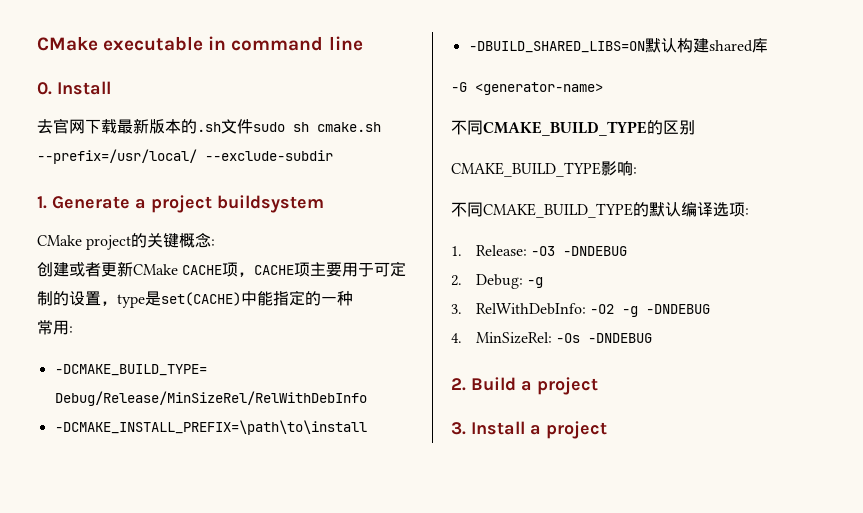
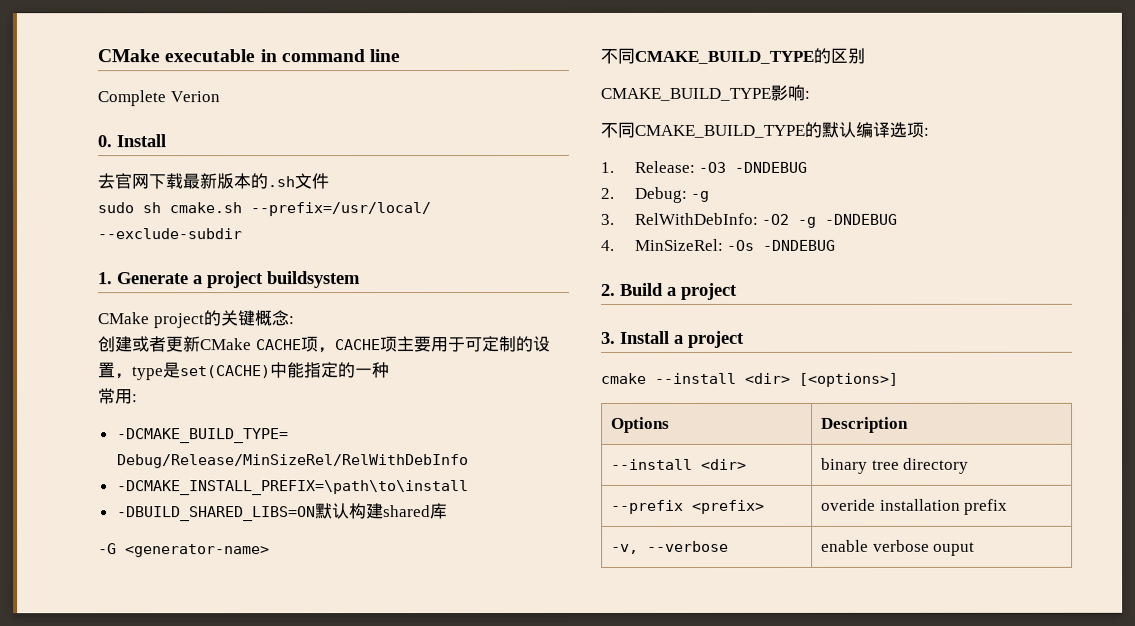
(363, 43) none -> [97,90,220,107] // Complete Verion
(253, 126) none -> (329, 181) //
(607, 430) none -> [601,372,899,387] [610,416,670,433] [820,416,909,433] [610,458,747,470] [820,457,970,474] [610,499,765,514] [820,498,1009,515] [610,540,729,554] [820,539,976,556] // cmake --install <dir> [<options>] // Options | Description // --install <dir> | binary tree directory // --prefix <prefix> | overide installation prefix // -v, --verbose | enable verbose ouput

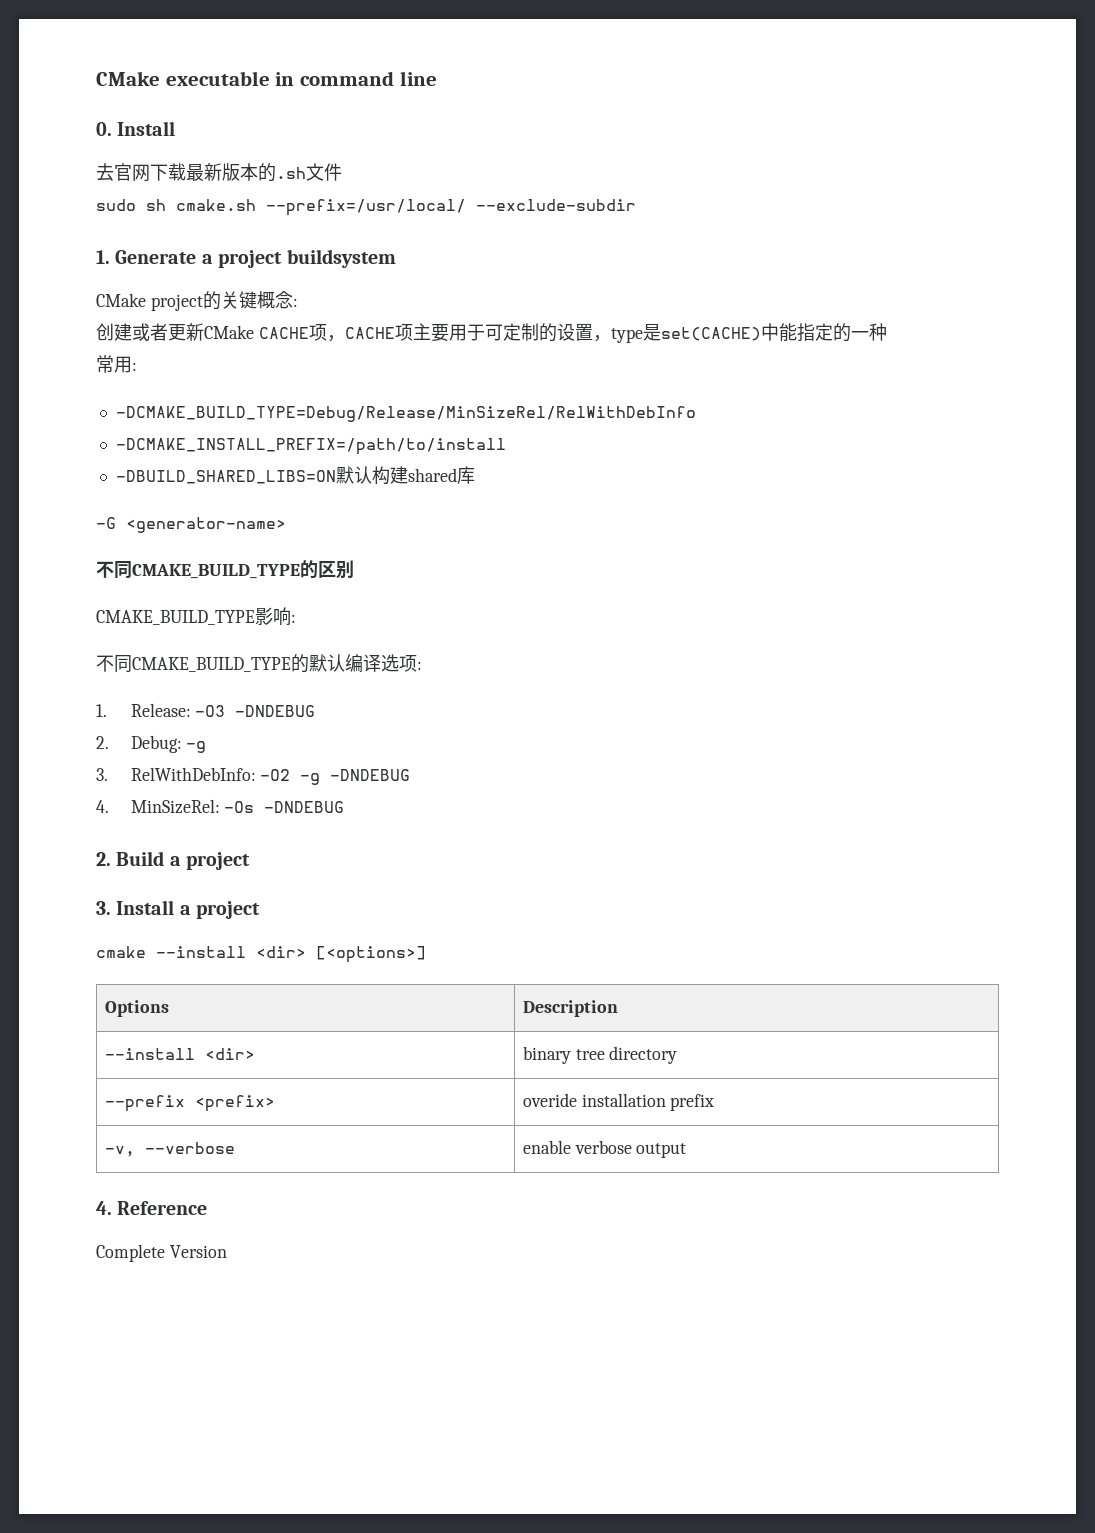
[97,90,220,107] // Complete Verion -> (437, 78) none
[116,428,289,444] [116,454,469,469] [116,480,469,496] -DCMAKE_BUILD_TYPE= Debug/Release/MinSizeRel/RelWithDebInfo // -DCMAKE_INSTALL_PREFIX=\path\to\install -> [115,406,696,422] [115,438,506,455] -DCMAKE_BUILD_TYPE=Debug/Release/MinSizeRel/RelWithDebInfo // -DCMAKE_INSTALL_PREFIX=/path/to/install
[933,541,976,556] ouput -> [636,1143,687,1158] [96,1201,208,1215] [96,1244,227,1262] output // 4. Reference // Complete Version

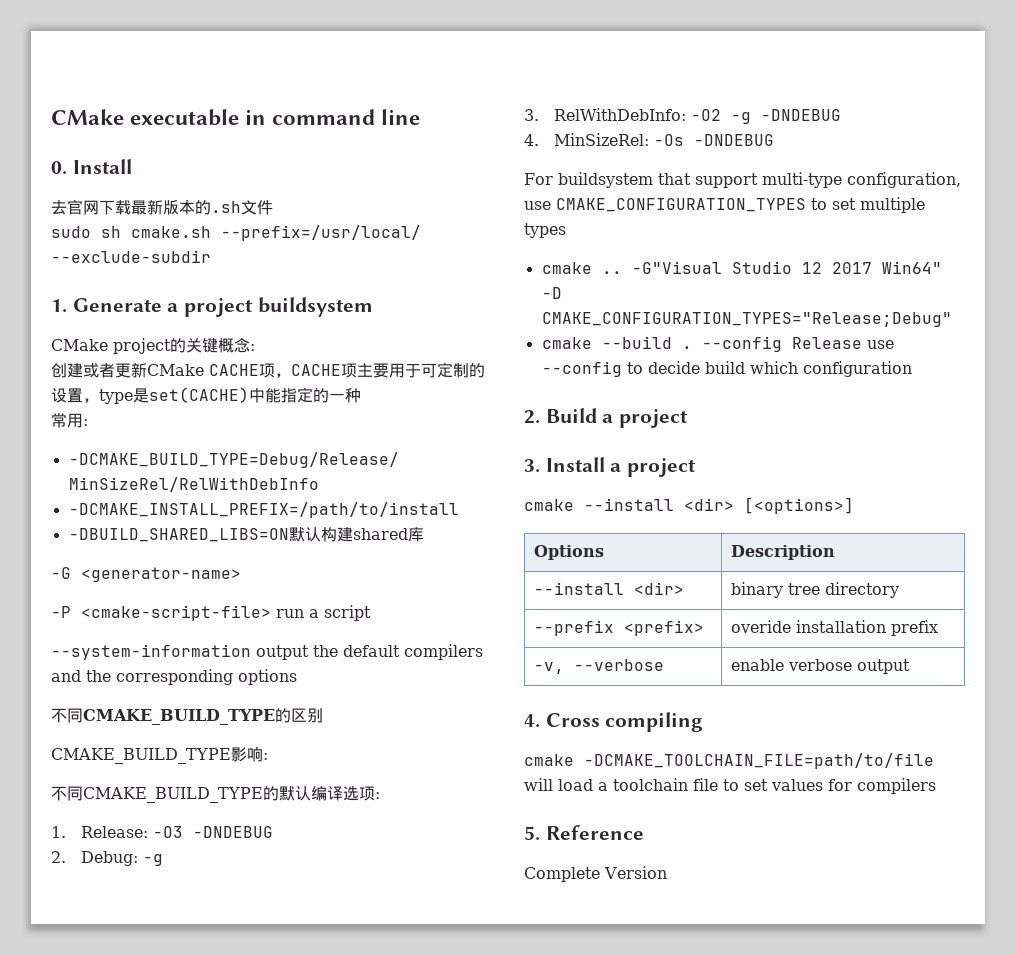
(286, 525) none -> [51,605,371,621] [51,644,483,660] [51,669,297,685] // -P <cmake-script-file> run a script // --system-information output the default compilers and the corresponding options
(345, 807) none -> [524,172,961,188] [524,197,925,213] [524,223,566,238] [541,261,942,274] [541,287,562,299] [541,312,952,327] [541,336,894,352] [541,361,912,377] // For buildsystem that support multi-type configuration, use CMAKE_CONFIGURATION_TYPES to set multiple types // cmake .. -G"Visual Studio 12 2017 Win64" -D CMAKE_CONFIGURATION_TYPES="Release;Debug" // cmake --build . --config Release use --config to decide build which configuration
(112, 1208) none -> [545,712,704,732] [524,753,934,769] [524,778,936,794] [524,826,540,840] Cross compiling // cmake -DCMAKE_TOOLCHAIN_FILE=path/to/file will load a toolchain file to set values for compilers // 5.

